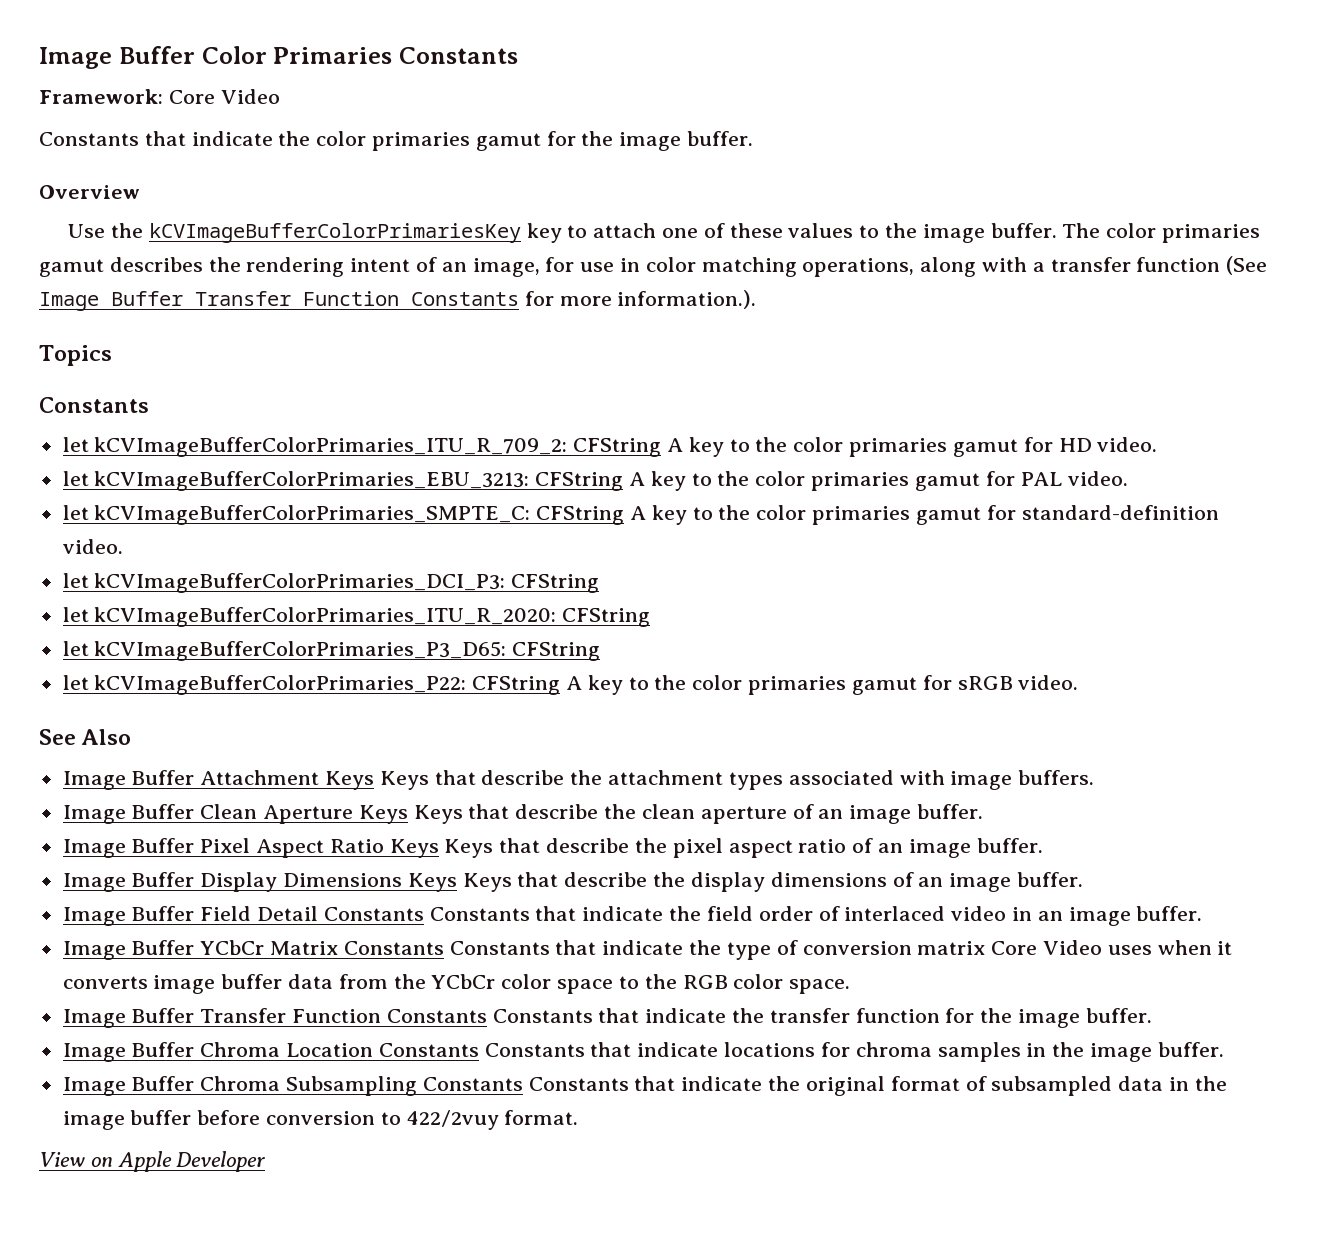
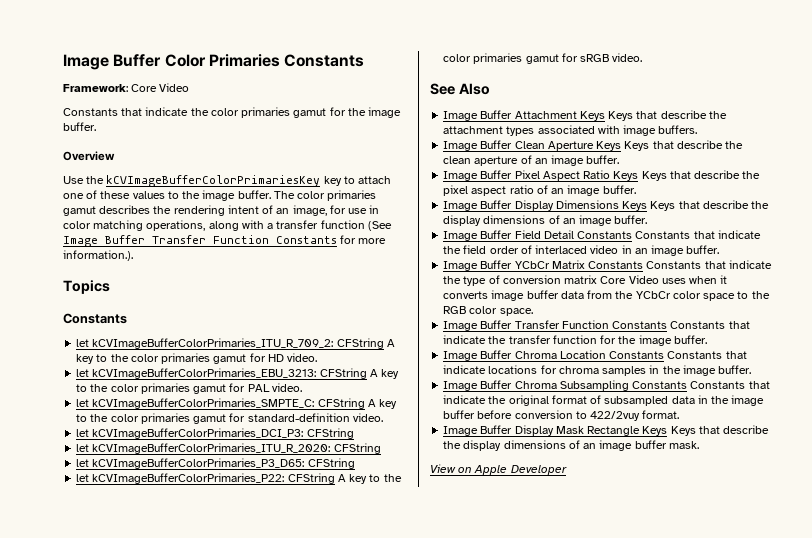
(579, 1117) none -> [443,425,770,436] [443,440,699,451] // Image Buffer Display Mask Rectangle Keys Keys that describe the display dimensions of an image buffer mask.

